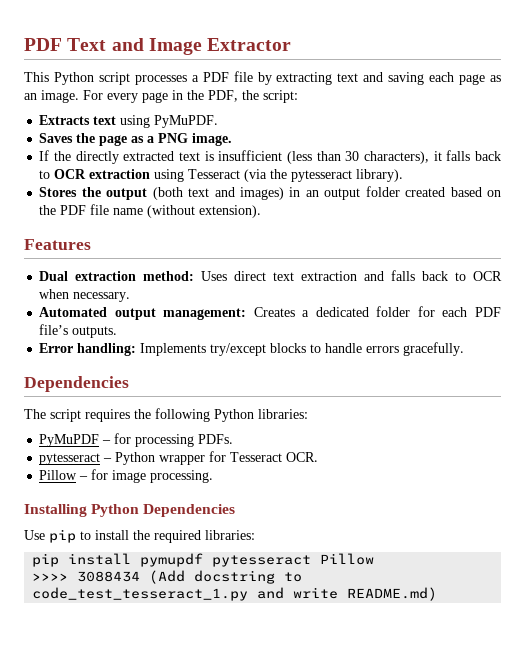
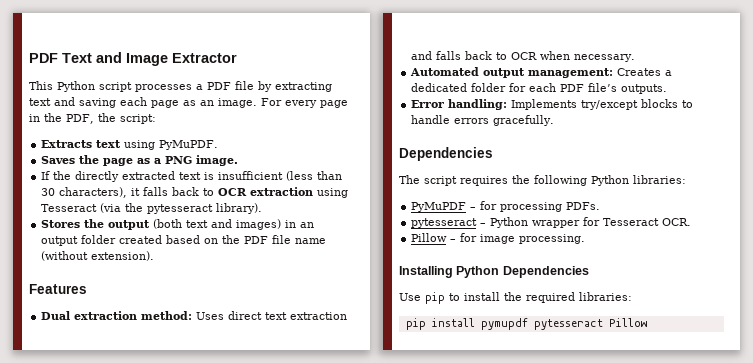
[32,570,303,584] [32,587,438,601] // >>>> 3088434 (Add docstring to code_test_tesseract_1.py and write README.md) -> (647, 322) none

